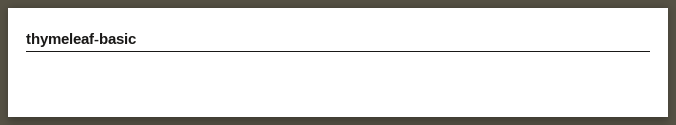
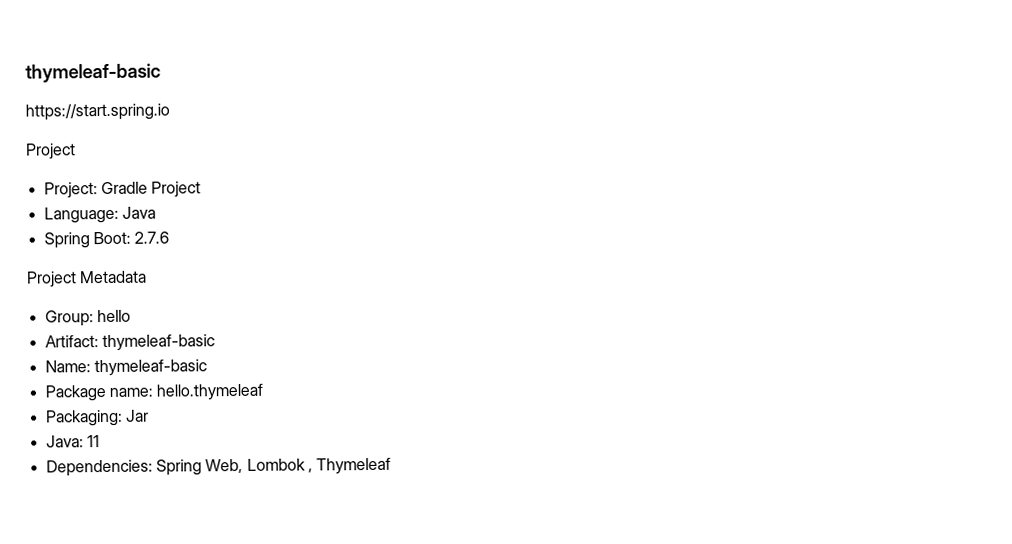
[26,33,136,47] thymeleaf-basic -> [25,63,161,83] [25,103,170,121] [26,143,76,160] [43,181,202,199] [43,206,156,224] [43,231,170,249] [26,270,148,288] [44,309,131,327] [44,334,215,352] [44,359,207,377] [44,383,264,402] [45,409,149,427] [45,435,100,448] [45,457,392,477] thymeleaf-basic // https://start.spring.io // Project // Project: Gradle Project // Language: Java // Spring Boot: 2.7.6 // Project Metadata // Group: hello // Artifact: thymeleaf-basic // Name: thymeleaf-basic // Package name: hello.thymeleaf // Packaging: Jar // Java: 11 // Dependencies: Spring Web, Lombok , Thymeleaf

